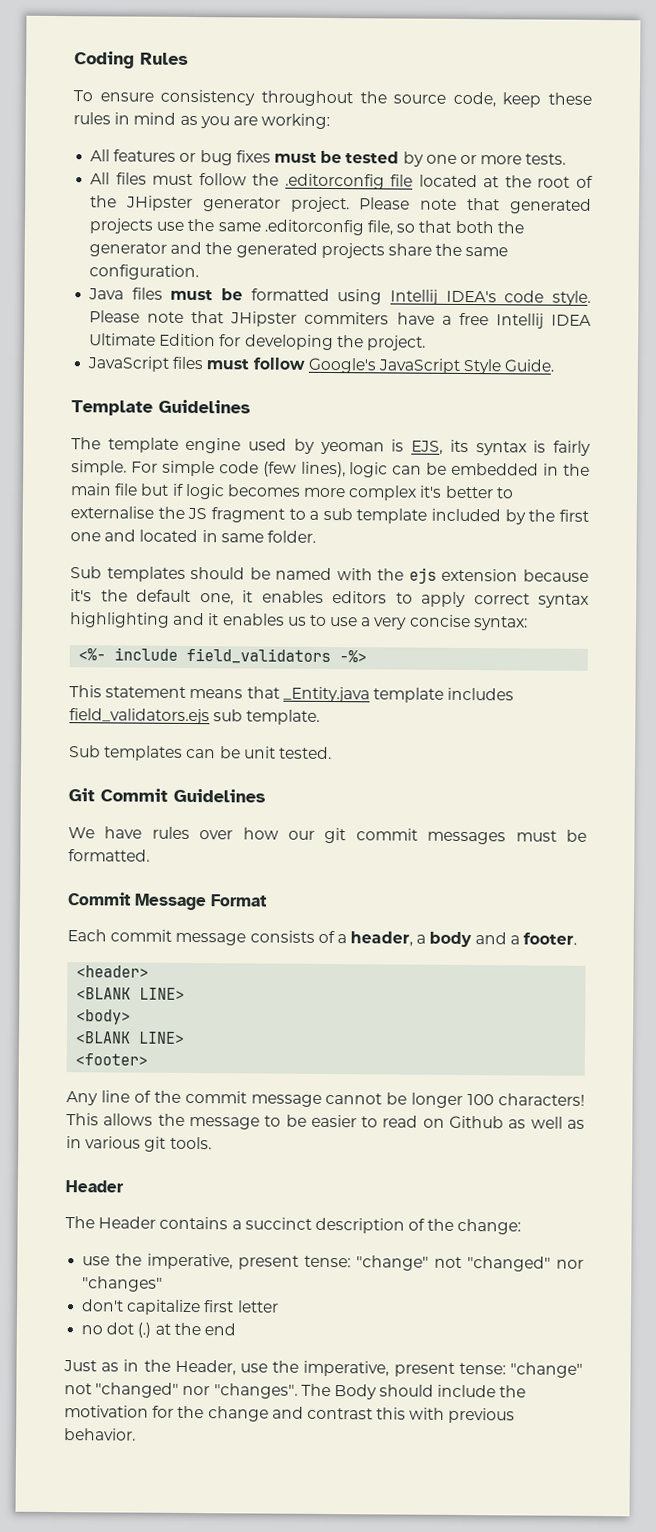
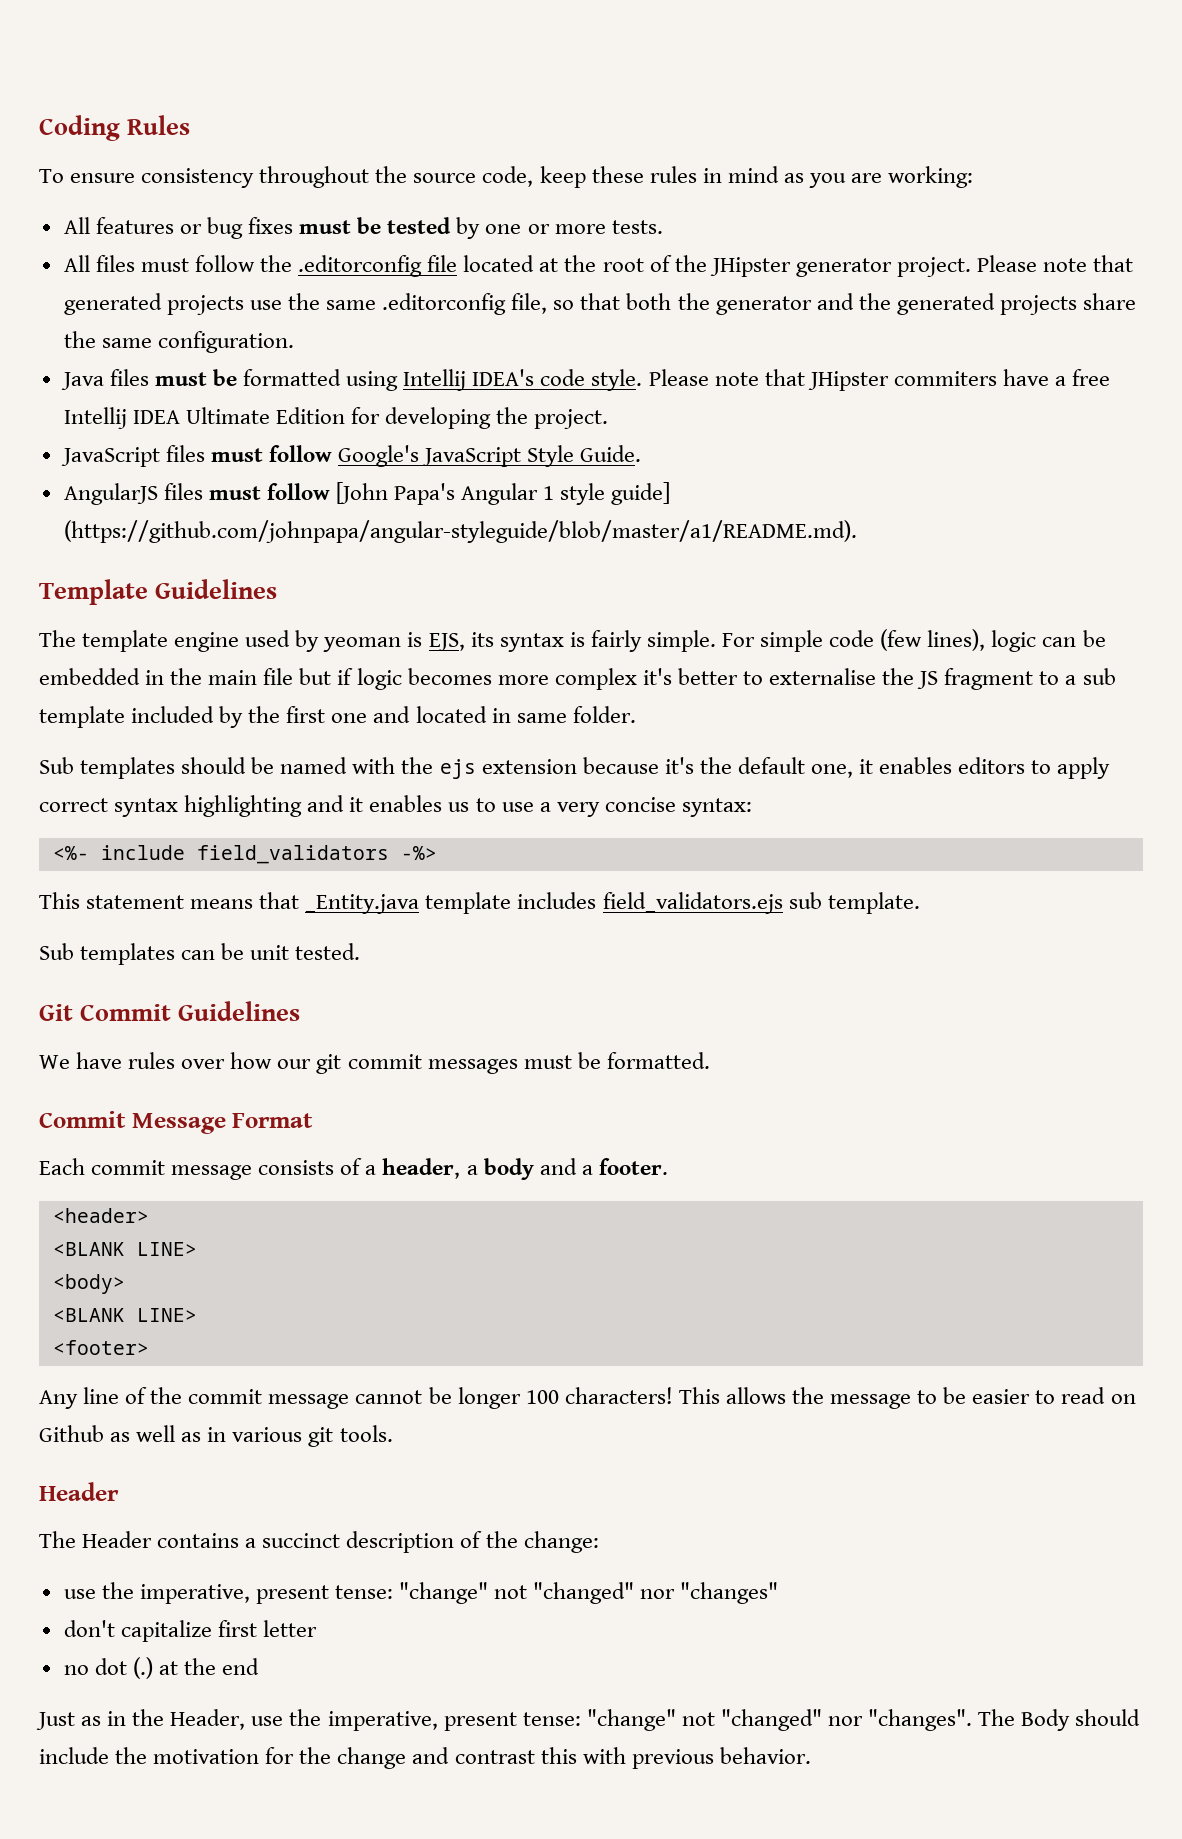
(555, 365) none -> [63,482,671,505] [63,520,857,543] // AngularJS files must follow [John Papa's Angular 1 style guide] (https://github.com/johnpapa/angular-styleguide/blob/master/a1/README.md).

